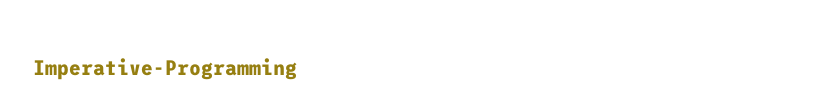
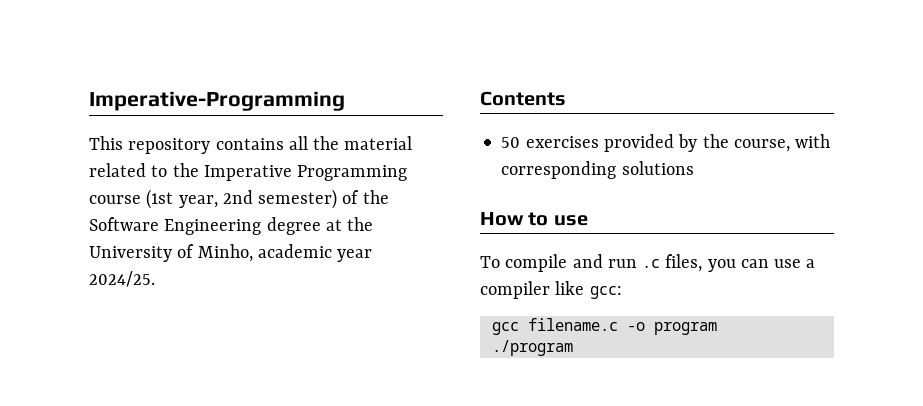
(297, 69) none -> [89,136,413,154] [89,163,408,181] [89,189,389,209] [89,217,374,235] [89,244,373,262] [89,271,155,287] [480,91,566,106] [501,134,831,152] [501,161,694,179] [480,212,588,226] [480,254,816,272] [480,281,622,299] [491,318,717,335] [491,340,573,356] // This repository contains all the material related to the Imperative Programming course (1st year, 2nd semester) of the Software Engineering degree at the University of Minho, academic year 2024/25. // Contents // 50 exercises provided by the course, with corresponding solutions // How to use // To compile and run .c files, you can use a compiler like gcc: // gcc filename.c -o program // ./program

